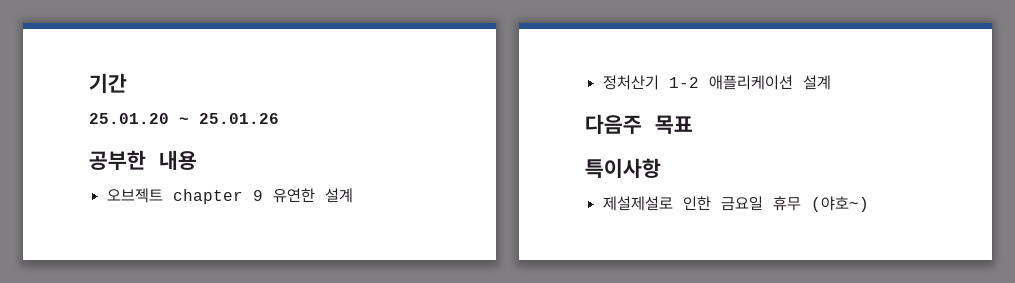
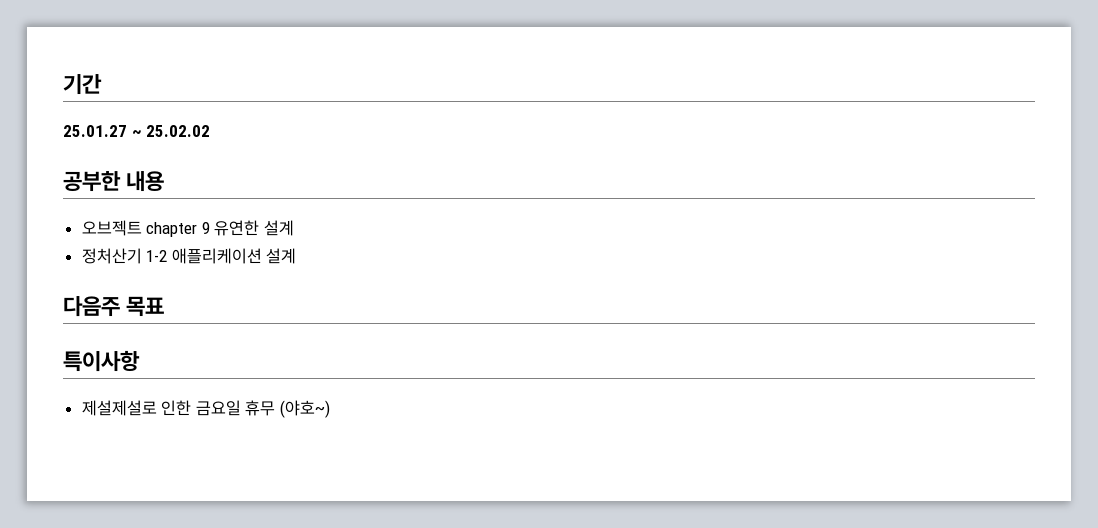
[89,113,279,124] 25.01.20 ~ 25.01.26 -> [63,125,211,137] 25.01.27 ~ 25.02.02

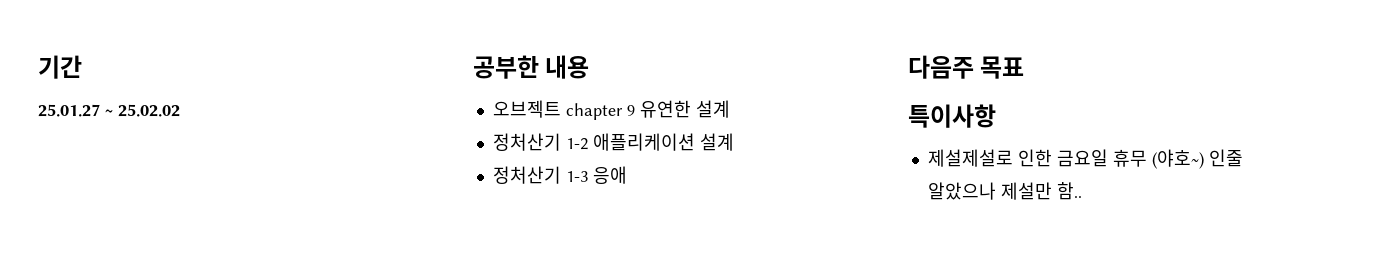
(297, 256) none -> [492,166,627,184] // 정처산기 1-3 응애
(331, 409) none -> [1208,149,1243,167] [927,182,1082,200] 인줄 알았으나 제설만 함..

